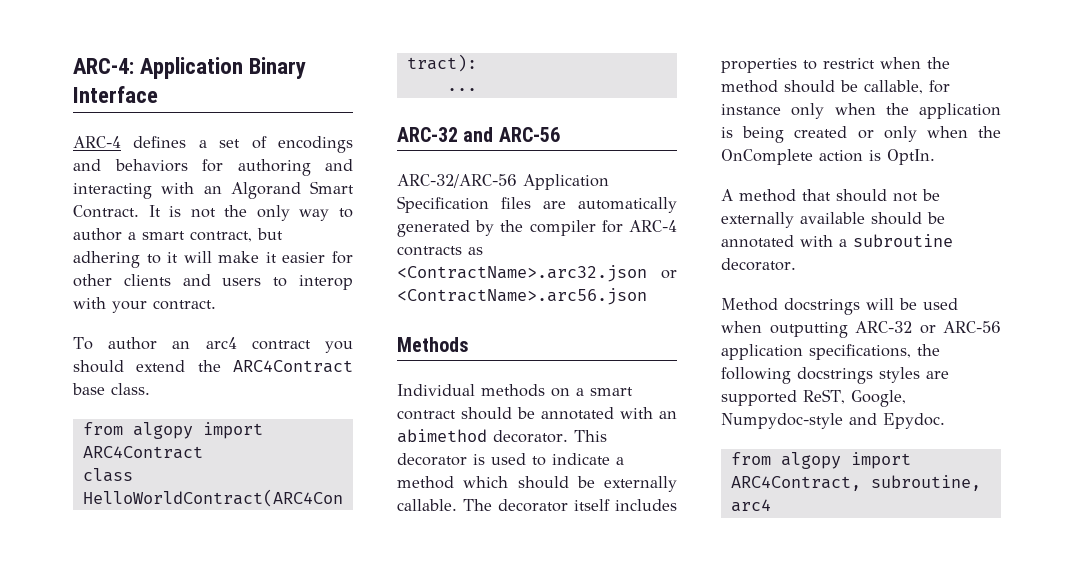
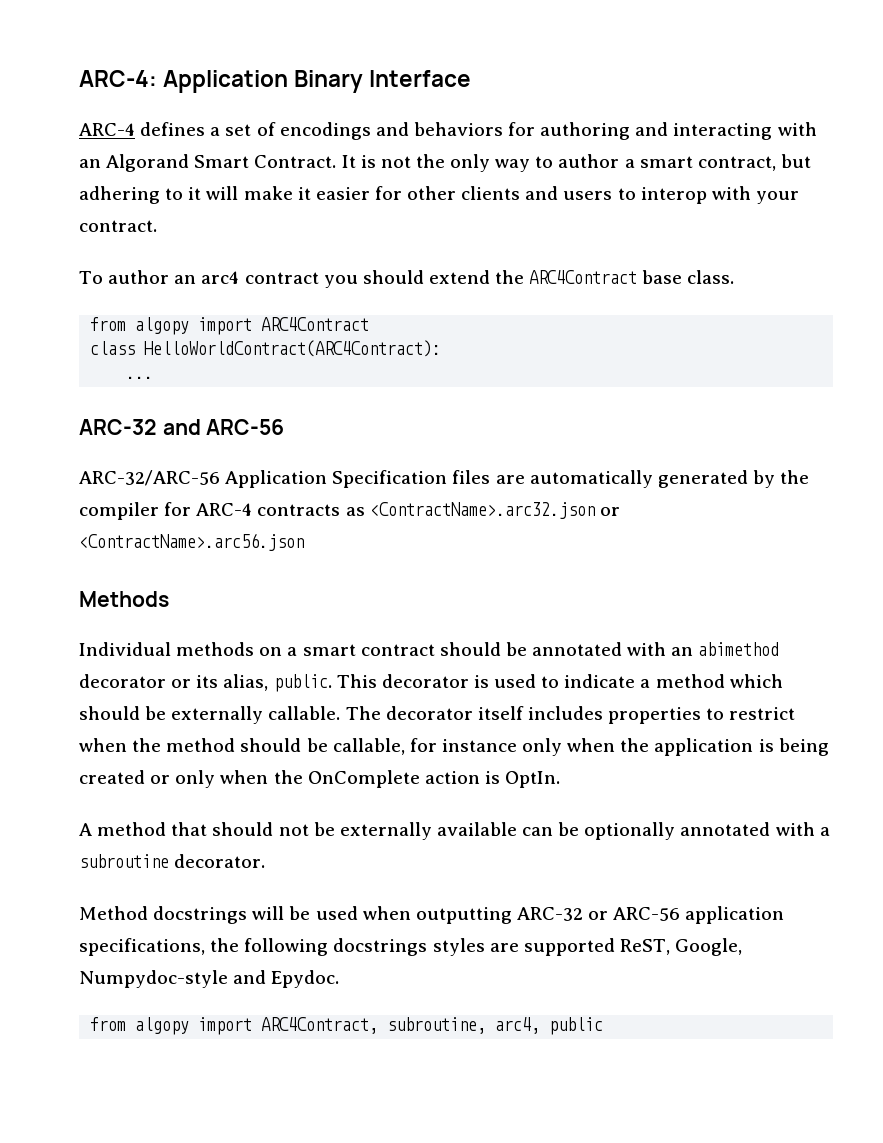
[493,430,568,443] decorator. -> [79,674,332,692] decorator or its alias, public.
[871,212,945,225] should be -> [522,822,676,840] can be optionally
[730,499,771,512] arc4 -> [495,1017,604,1035] arc4, public

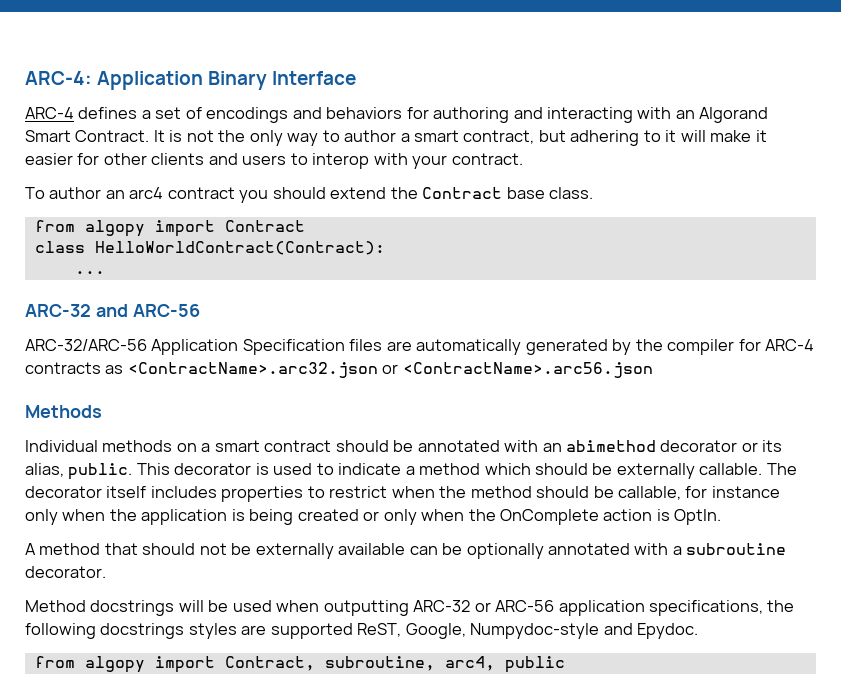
[529,270,638,284] ARC4Contract -> [422,187,503,199] Contract
[261,317,370,331] ARC4Contract -> [224,220,305,232] Contract
[144,340,442,357] HelloWorldContract(ARC4Contract): -> [94,241,385,255] HelloWorldContract(Contract):
[261,1017,379,1034] ARC4Contract, -> [224,656,315,671] Contract,

